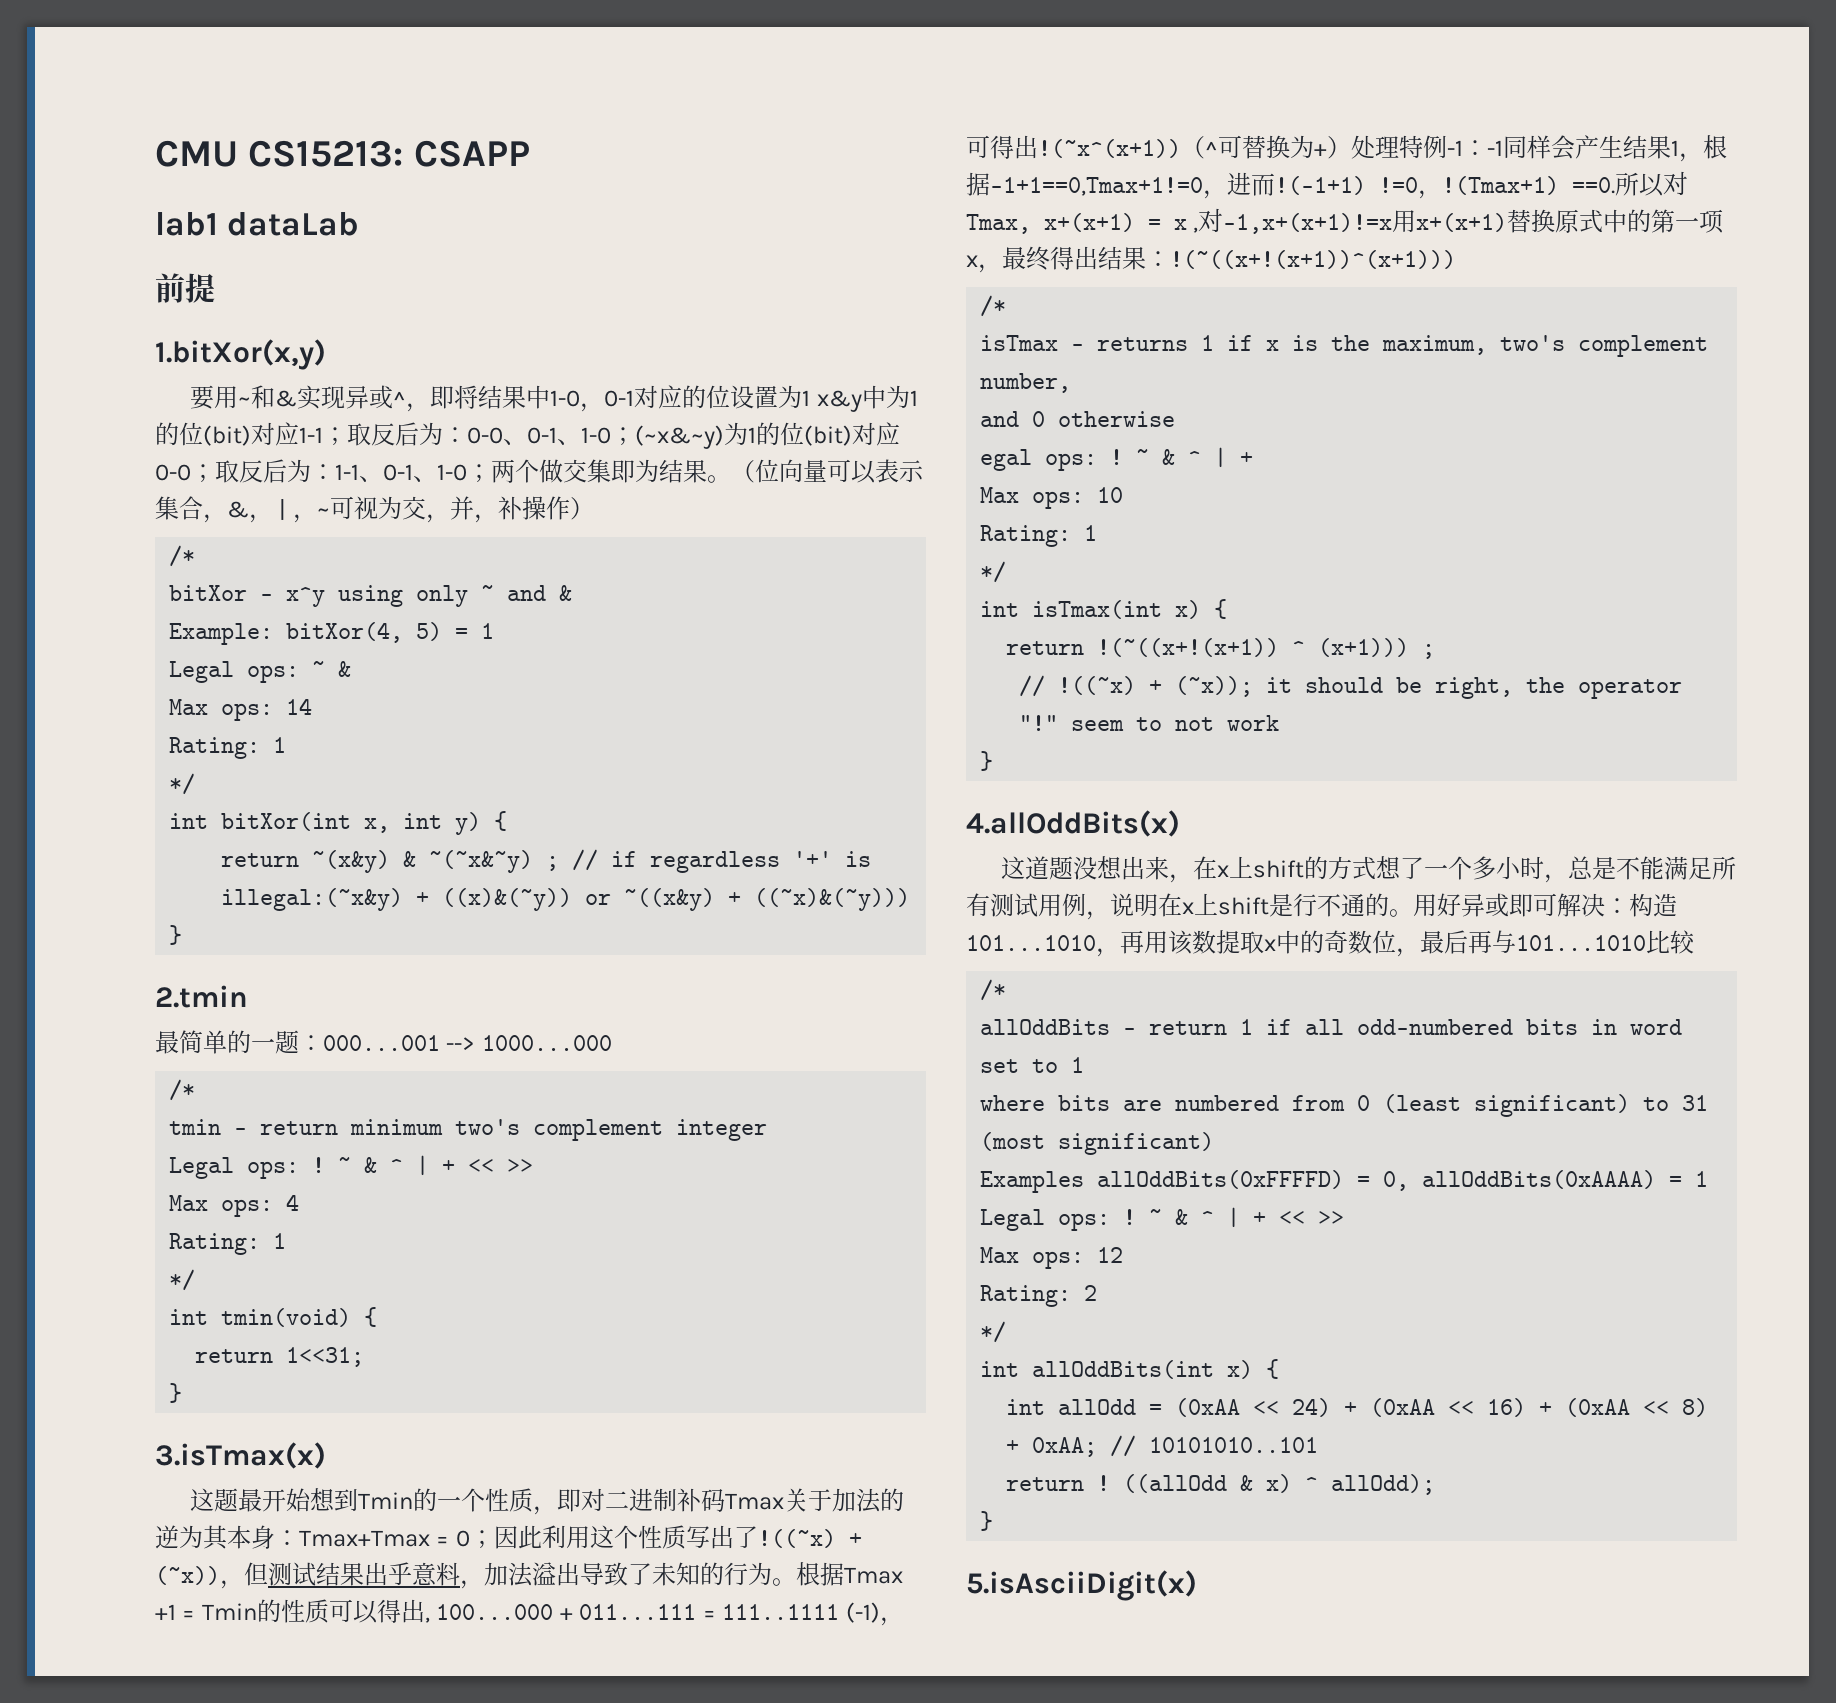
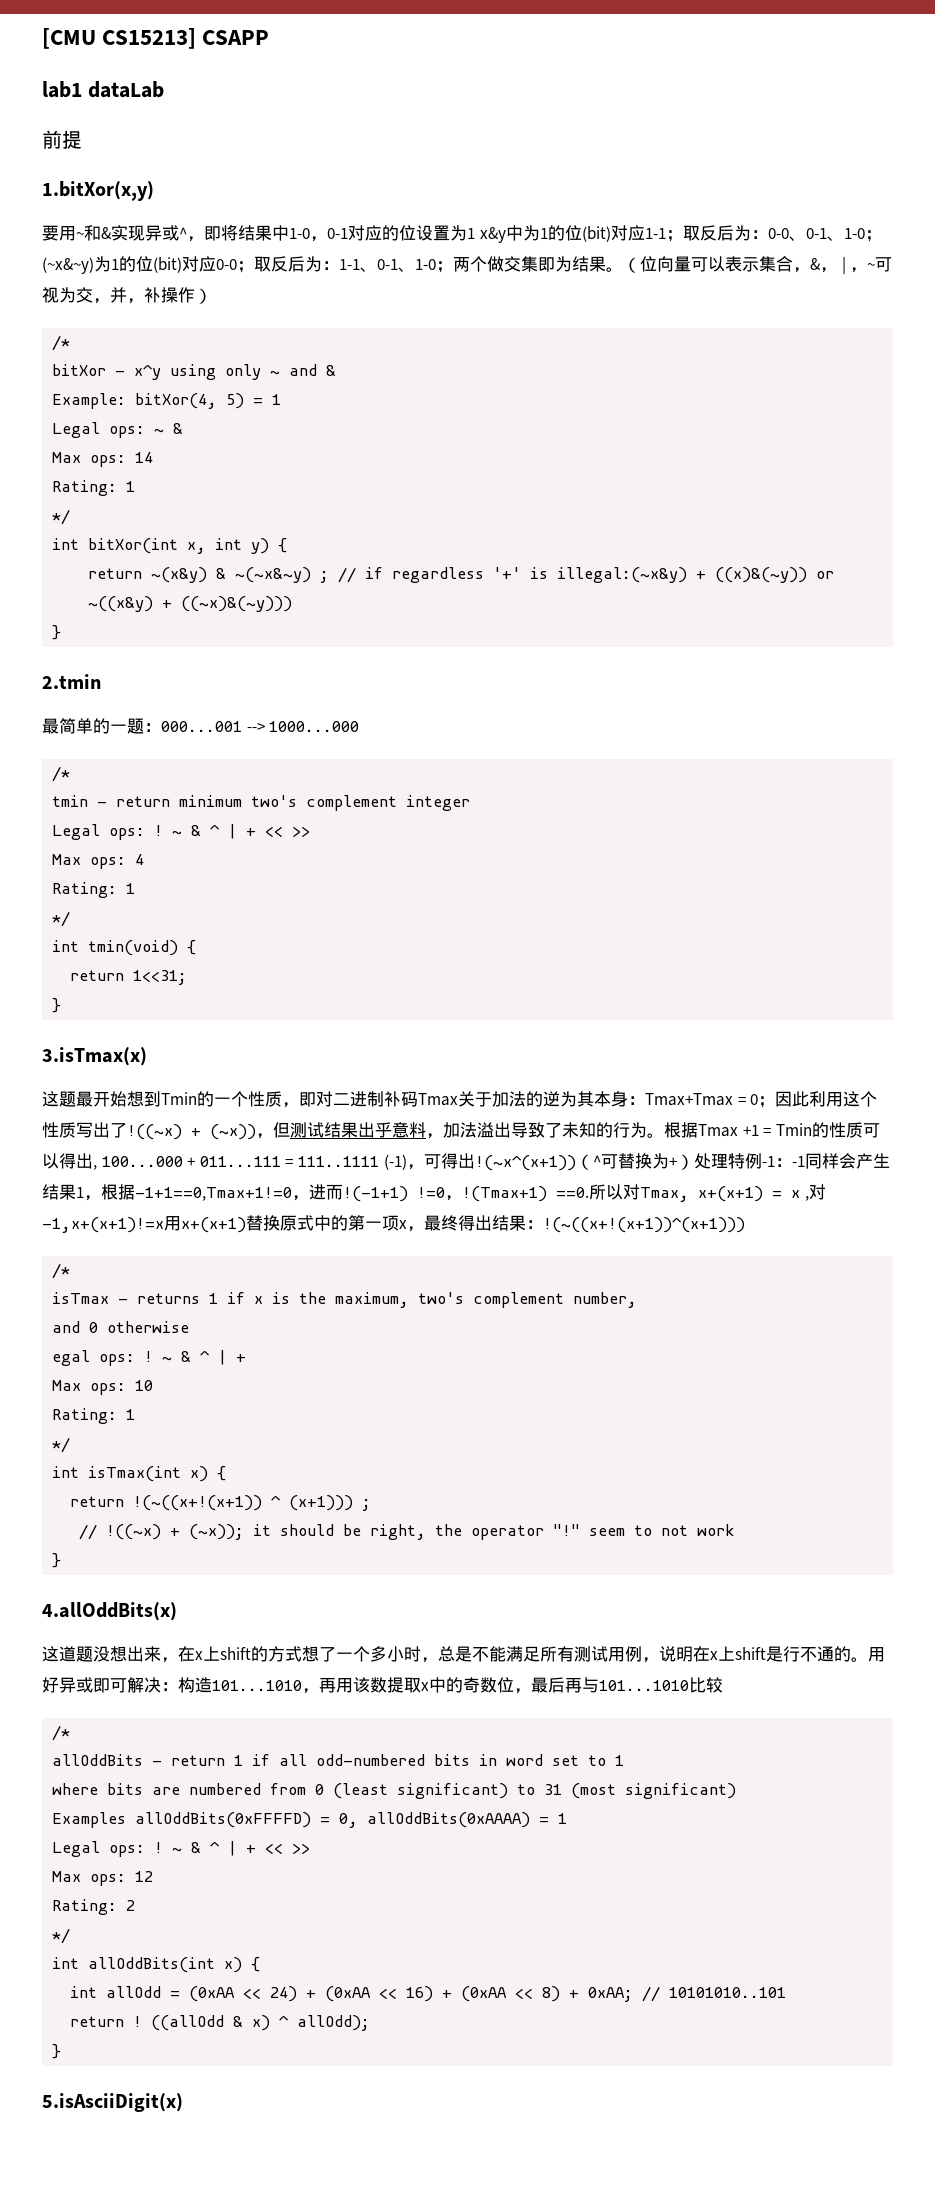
[155,140,404,167] CMU CS15213: -> [42,28,197,49] [CMU CS15213]

